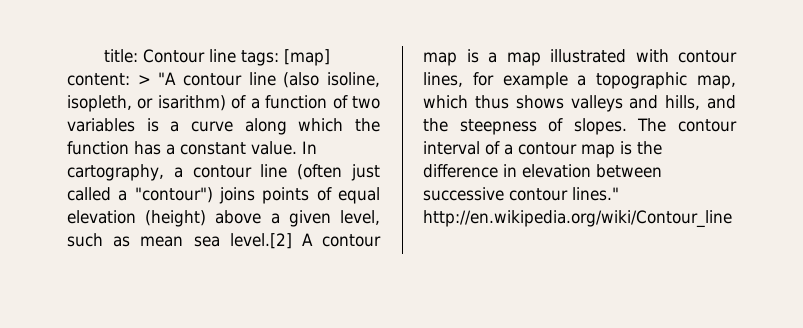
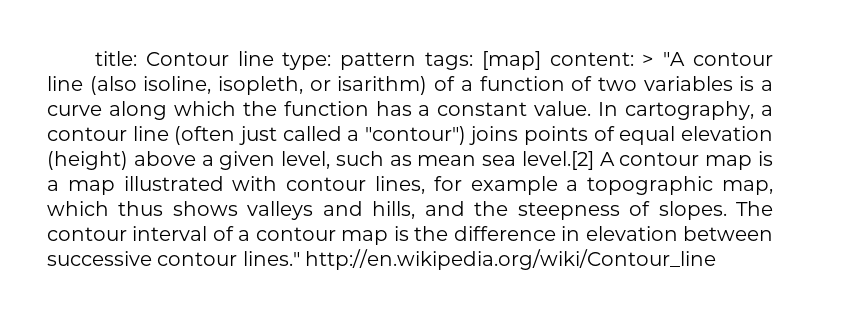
(236, 56) none -> [282,52,417,70] type: pattern

